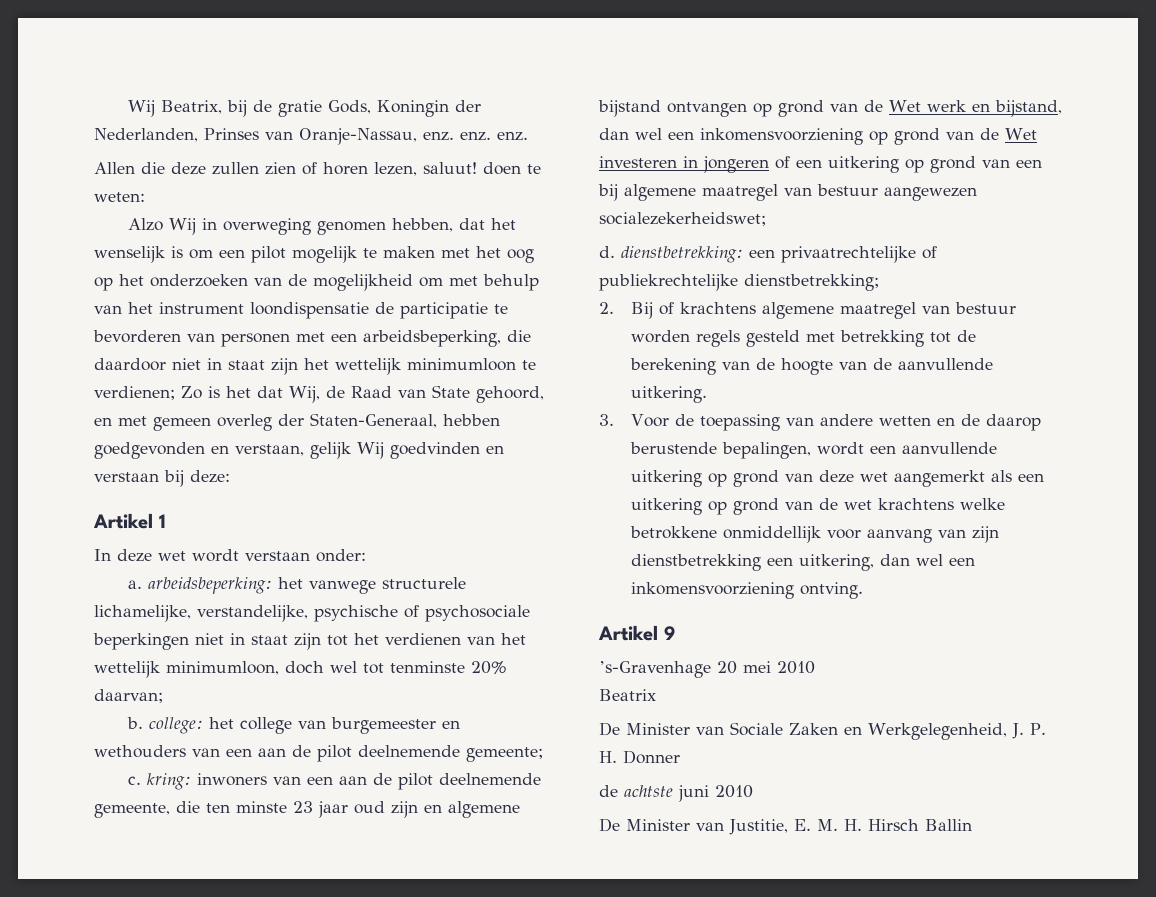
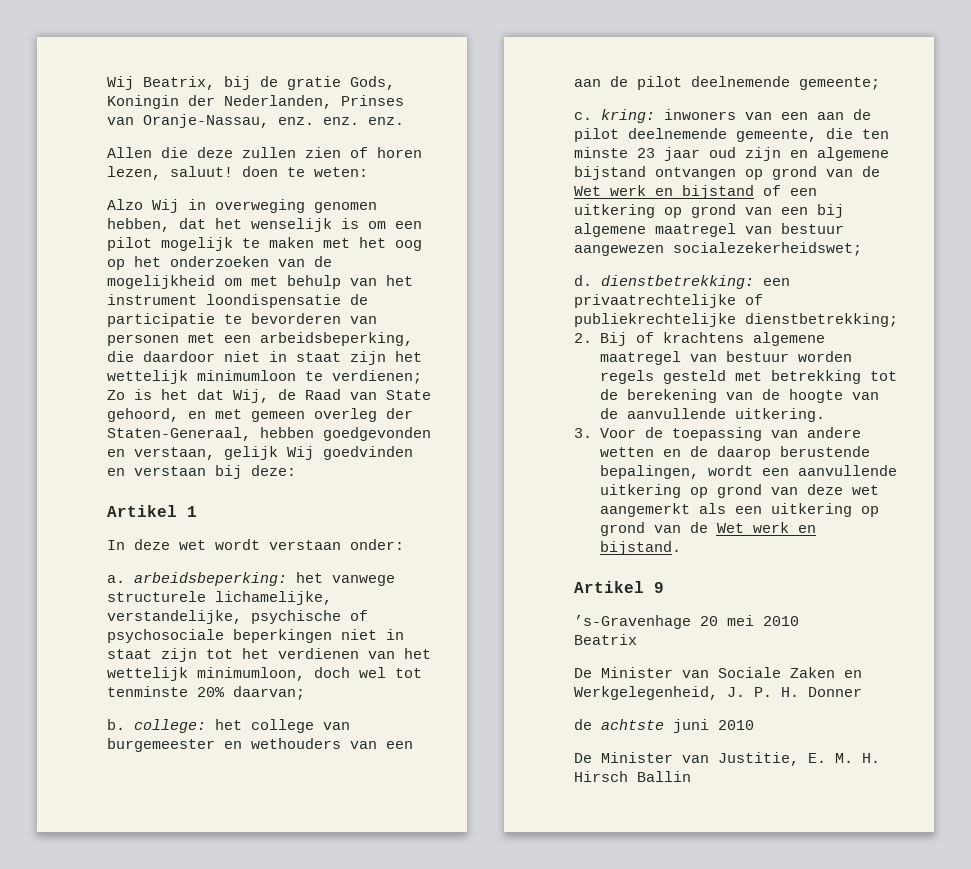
[994,100,1062,117] [599,128,1037,145] [599,156,769,173] bijstand, dan wel een inkomensvoorziening op grond van de Wet investeren in jongeren -> [682,185,754,199] bijstand
[843,498,1005,510] [629,526,999,543] [630,554,975,571] [630,582,863,599] wet krachtens welke betrokkene onmiddellijk voor aanvang van zijn dienstbetrekking een uitkering, dan wel een inkomensvoorziening ontving. -> [716,522,816,533] [599,541,681,555] Wet werk en bijstand.

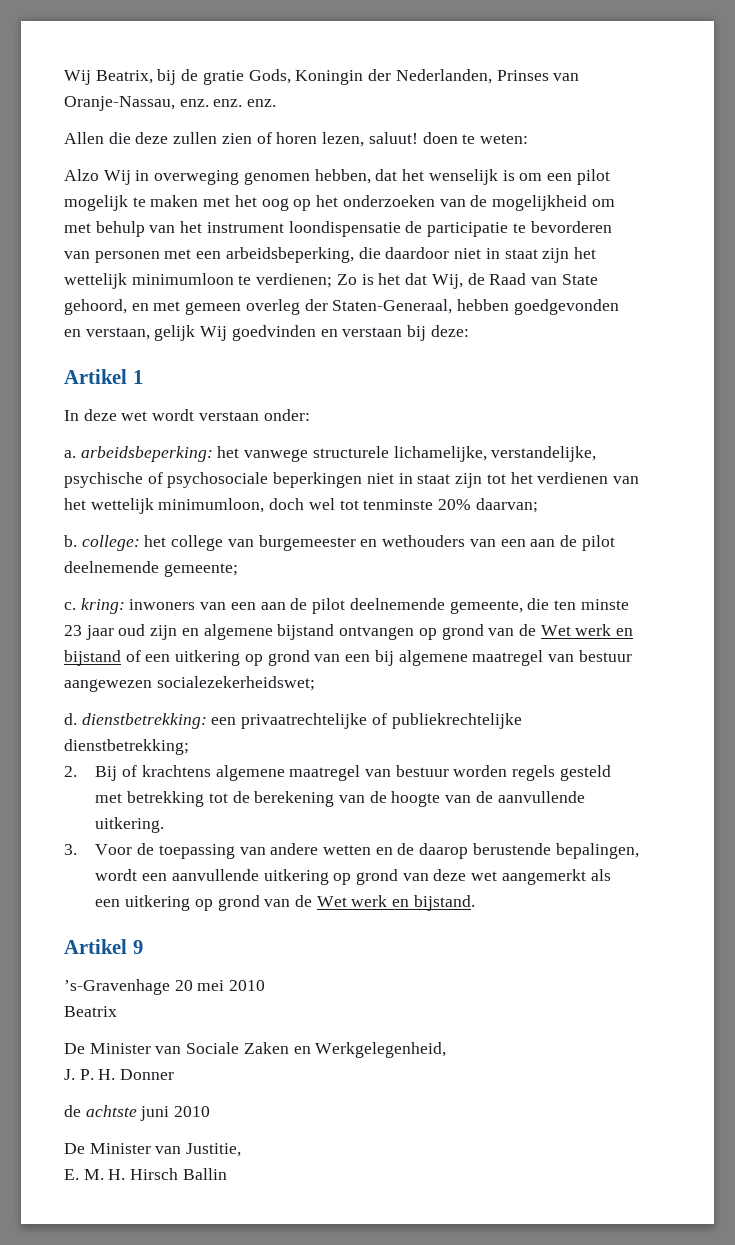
(718, 693) none -> (447, 1050) //
(799, 759) none -> (242, 1150) //

